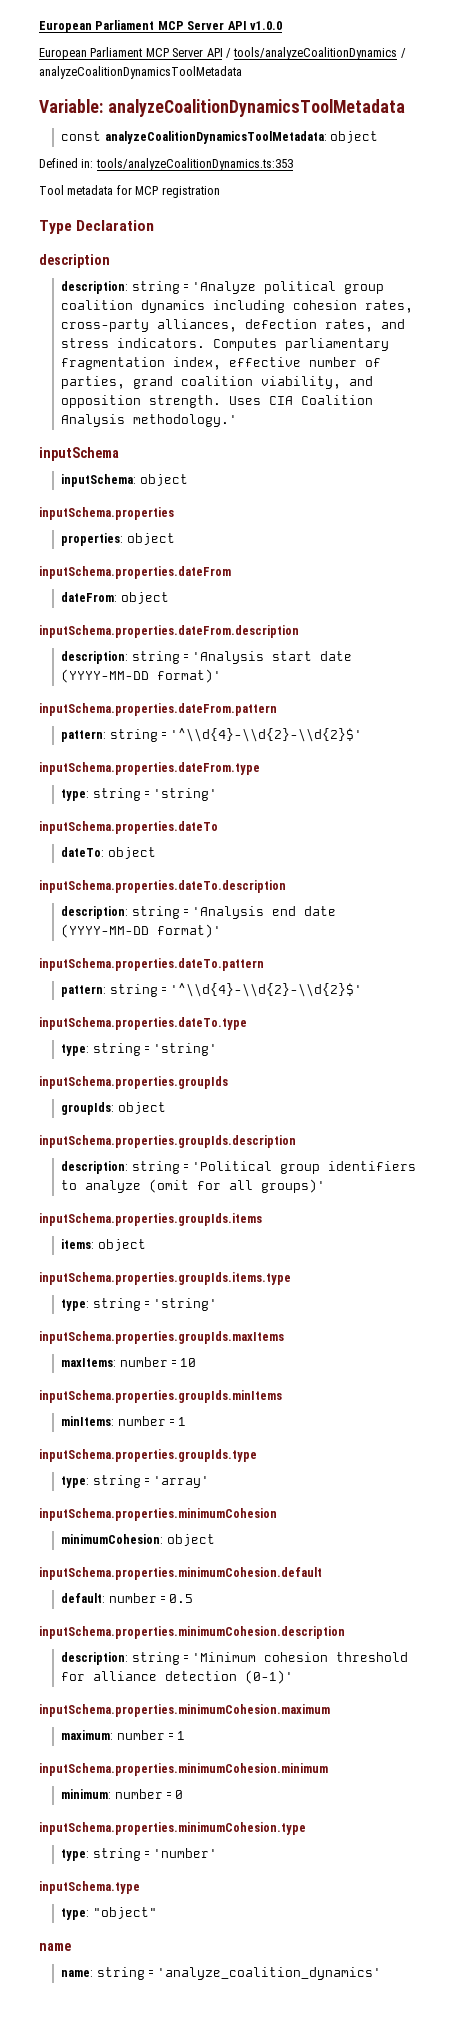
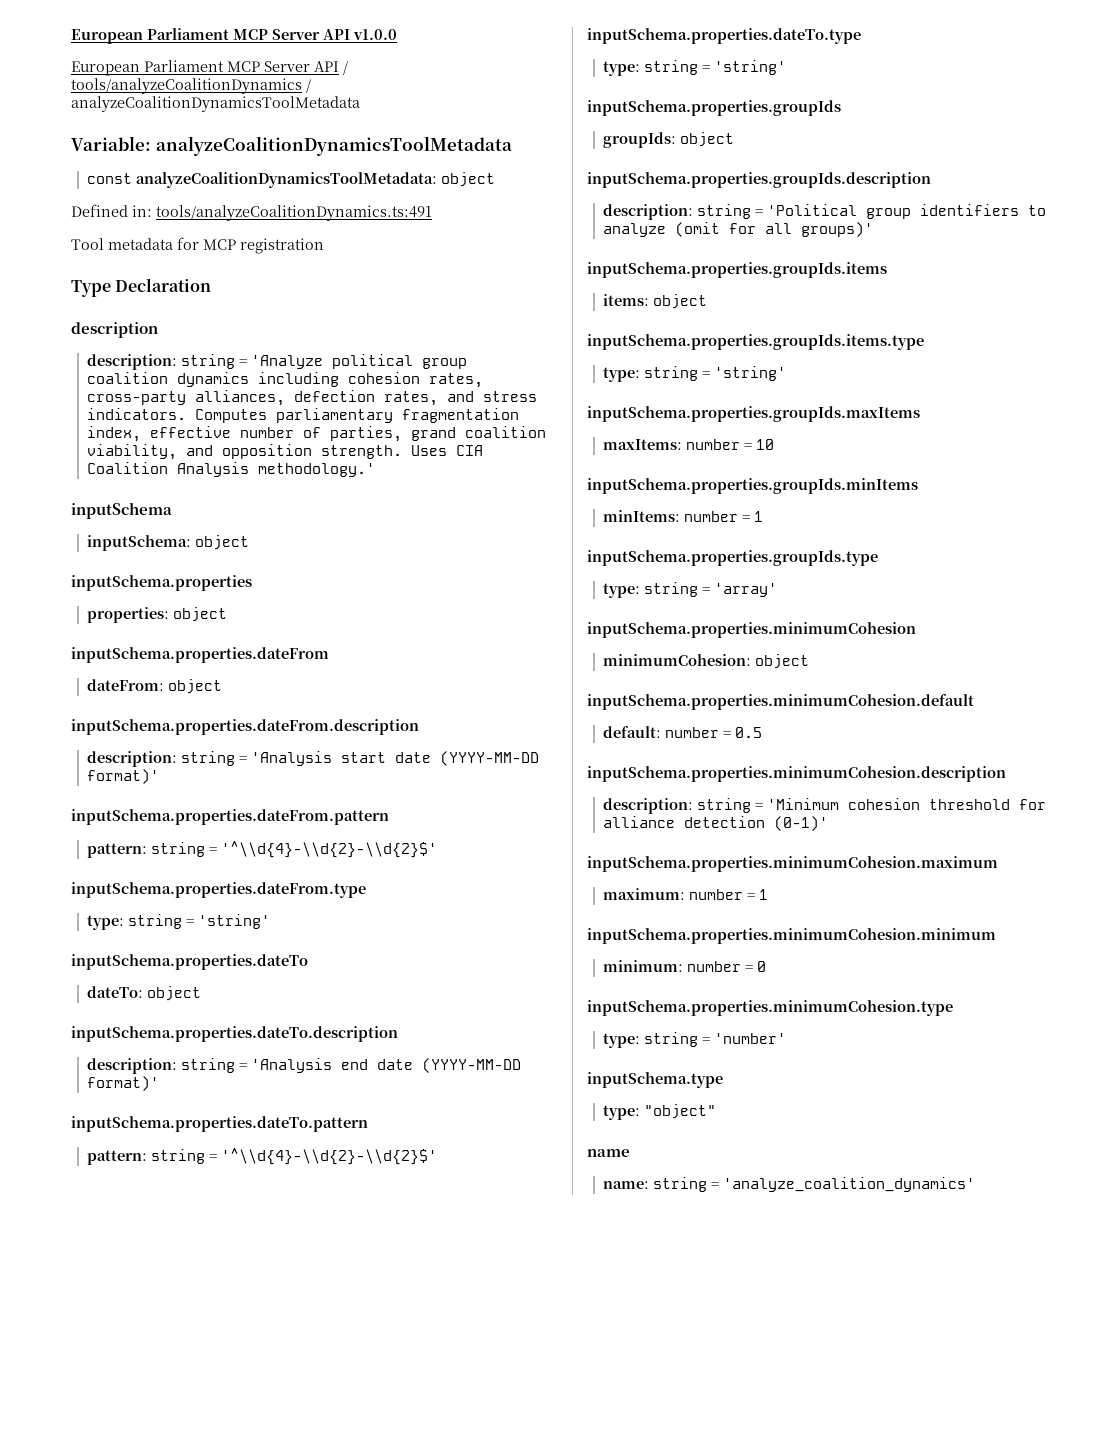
[95,158,293,171] tools/analyzeCoalitionDynamics.ts:353 -> [156,205,432,221] tools/analyzeCoalitionDynamics.ts:491

